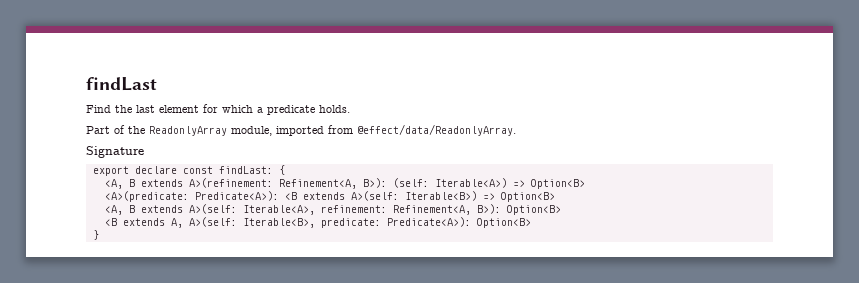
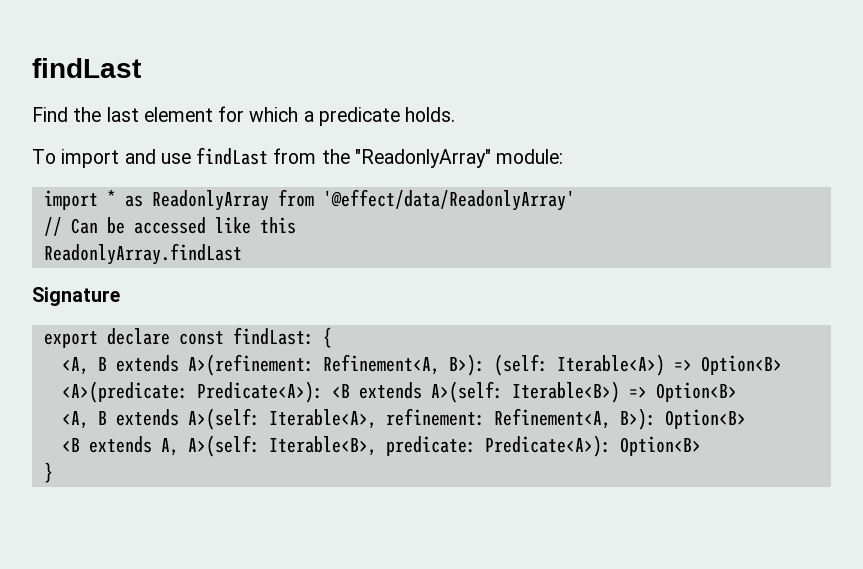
[86,124,516,136] Part of the ReadonlyArray module, imported from @effect/data/ReadonlyArray. -> [32,147,564,168] [43,189,575,211] [43,217,296,236] [43,243,242,265] To import and use findLast from the "ReadonlyArray" module: // import * as ReadonlyArray from '@effect/data/ReadonlyArray' // // Can be accessed like this // ReadonlyArray.findLast

